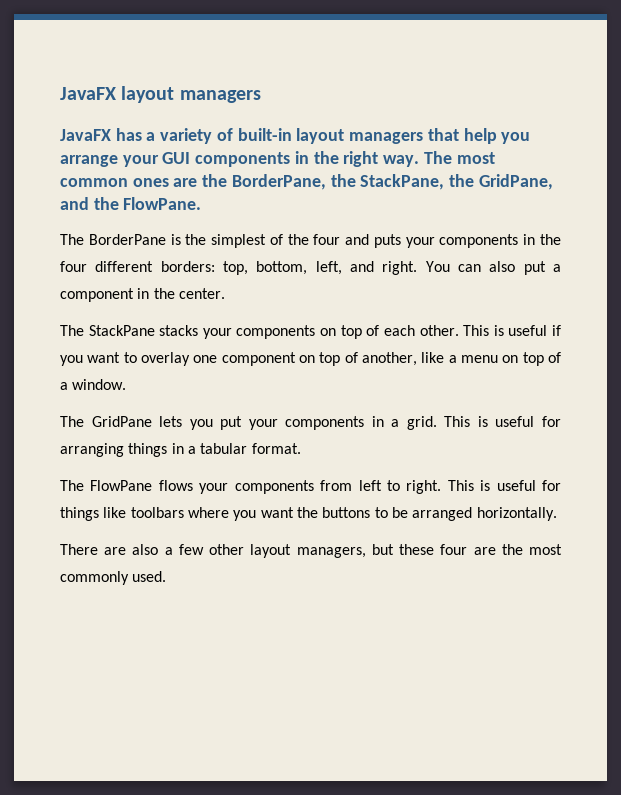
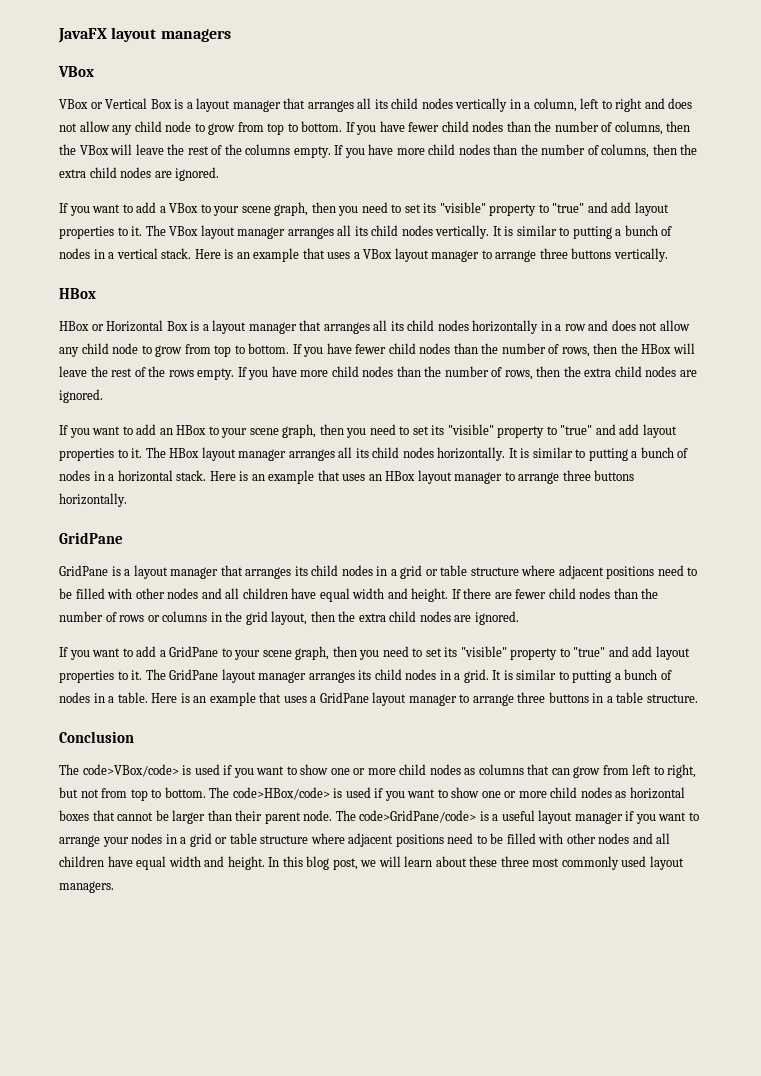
[60,128,531,144] [60,151,495,167] [60,174,553,190] [60,197,202,210] [60,234,561,248] [60,261,561,275] [60,288,225,302] [60,325,562,339] [60,352,561,366] [60,379,127,390] [60,416,562,430] [60,443,301,457] [60,480,562,494] [60,507,557,521] [60,544,562,558] [60,571,167,585] JavaFX has a variety of built-in layout managers that help you arrange your GUI components in the right way. The most common ones are the BorderPane, the StackPane, the GridPane, and the FlowPane. // The BorderPane is the simplest of the four and puts your components in the four different borders: top, bottom, left, and right. You can also put a component in the center. // The StackPane stacks your components on top of each other. This is useful if you want to overlay one component on top of another, like a menu on top of a window. // The GridPane lets you put your components in a grid. This is useful for arranging things in a tabular format. // The FlowPane flows your components from left to right. This is useful for things like toolbars where you want the buttons to be arranged horizontally. // There are also a few other layout managers, but these four are the most commonly used. -> [58,66,94,77] [59,98,693,112] [59,121,691,135] [59,144,698,158] [59,167,220,181] [59,202,669,216] [59,225,673,239] [59,248,668,262] [59,288,96,299] [59,320,690,334] [59,343,695,357] [59,366,697,380] [59,389,103,403] [59,424,677,438] [59,447,689,461] [59,470,635,484] [59,493,127,507] [59,532,123,544] [59,565,698,579] [59,588,659,602] [59,611,519,625] [59,646,690,660] [59,669,672,683] [59,692,698,706] [59,731,134,743] [59,764,697,778] [59,787,685,801] [59,810,699,824] [59,833,671,847] [59,856,684,870] [59,881,114,893] VBox // VBox or Vertical Box is a layout manager that arranges all its child nodes vertically in a column, left to right and does not allow any child node to grow from top to bottom. If you have fewer child nodes than the number of columns, then the VBox will leave the rest of the columns empty. If you have more child nodes than the number of columns, then the extra child nodes are ignored. // If you want to add a VBox to your scene graph, then you need to set its "visible" property to "true" and add layout properties to it. The VBox layout manager arranges all its child nodes vertically. It is similar to putting a bunch of nodes in a vertical stack. Here is an example that uses a VBox layout manager to arrange three buttons vertically. // HBox // HBox or Horizontal Box is a layout manager that arranges all its child nodes horizontally in a row and does not allow any child node to grow from top to bottom. If you have fewer child nodes than the number of rows, then the HBox will leave the rest of the rows empty. If you have more child nodes than the number of rows, then the extra child nodes are ignored. // If you want to add an HBox to your scene graph, then you need to set its "visible" property to "true" and add layout properties to it. The HBox layout manager arranges all its child nodes horizontally. It is similar to putting a bunch of nodes in a horizontal stack. Here is an example that uses an HBox layout manager to arrange three buttons horizontally. // GridPane // GridPane is a layout manager that arranges its child nodes in a grid or table structure where adjacent positions need to be filled with other nodes and all children have equal width and height. If there are fewer child nodes than the number of rows or columns in the grid layout, then the extra child nodes are ignored. // If you want to add a GridPane to your scene graph, then you need to set its "visible" property to "true" and add layout properties to it. The GridPane layout manager arranges its child nodes in a grid. It is similar to putting a bunch of nodes in a table. Here is an example that uses a GridPane layout manager to arrange three buttons in a table structure. // Conclusion // The code>VBox/code> is used if you want to show one or more child nodes as columns that can grow from left to right, but not from top to bottom. The code>HBox/code> is used if you want to show one or more child nodes as horizontal boxes that cannot be larger than their parent node. The code>GridPane/code> is a useful layout manager if you want to arrange your nodes in a grid or table structure where adjacent positions need to be filled with other nodes and all children have equal width and height. In this blog post, we will learn about these three most commonly used layout managers.

